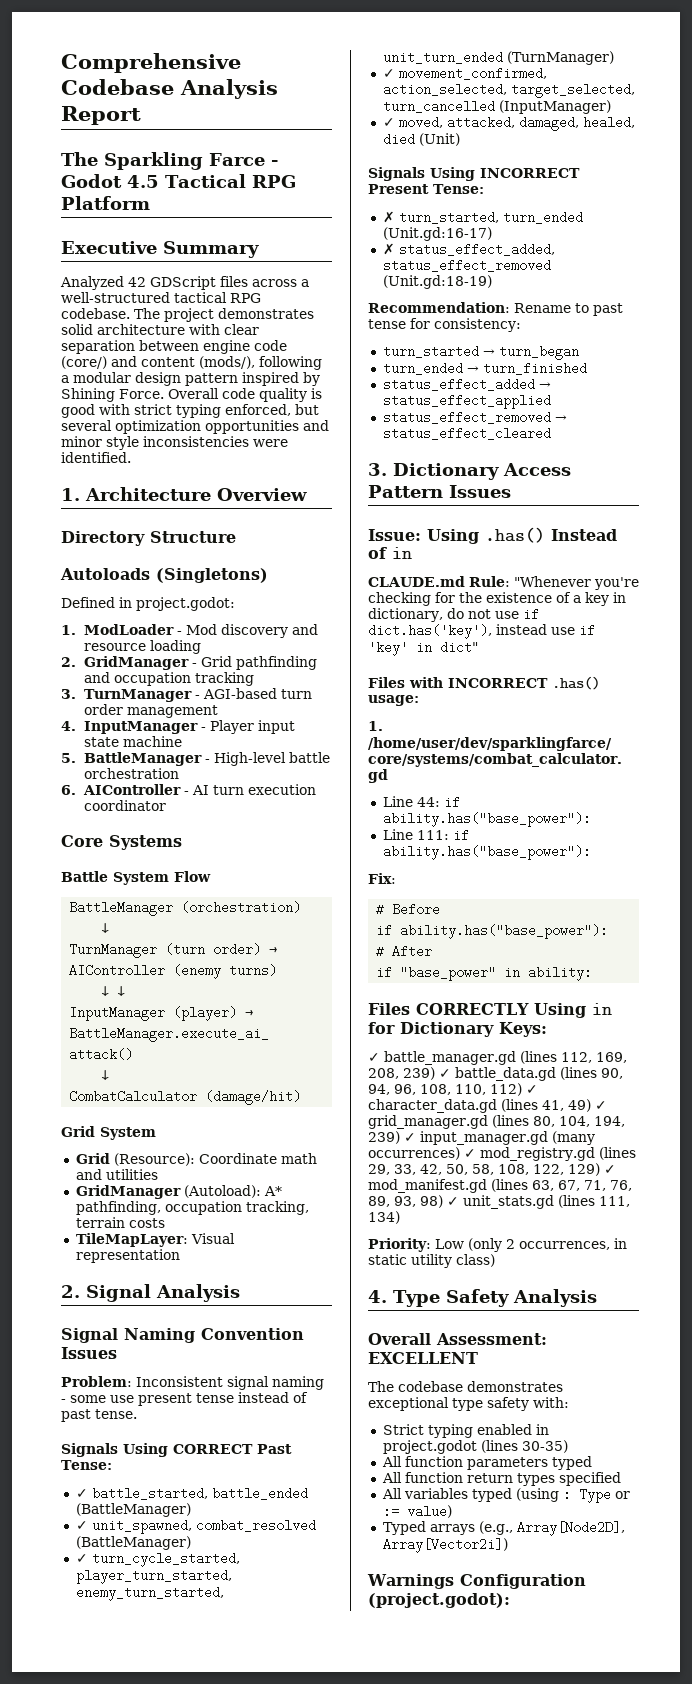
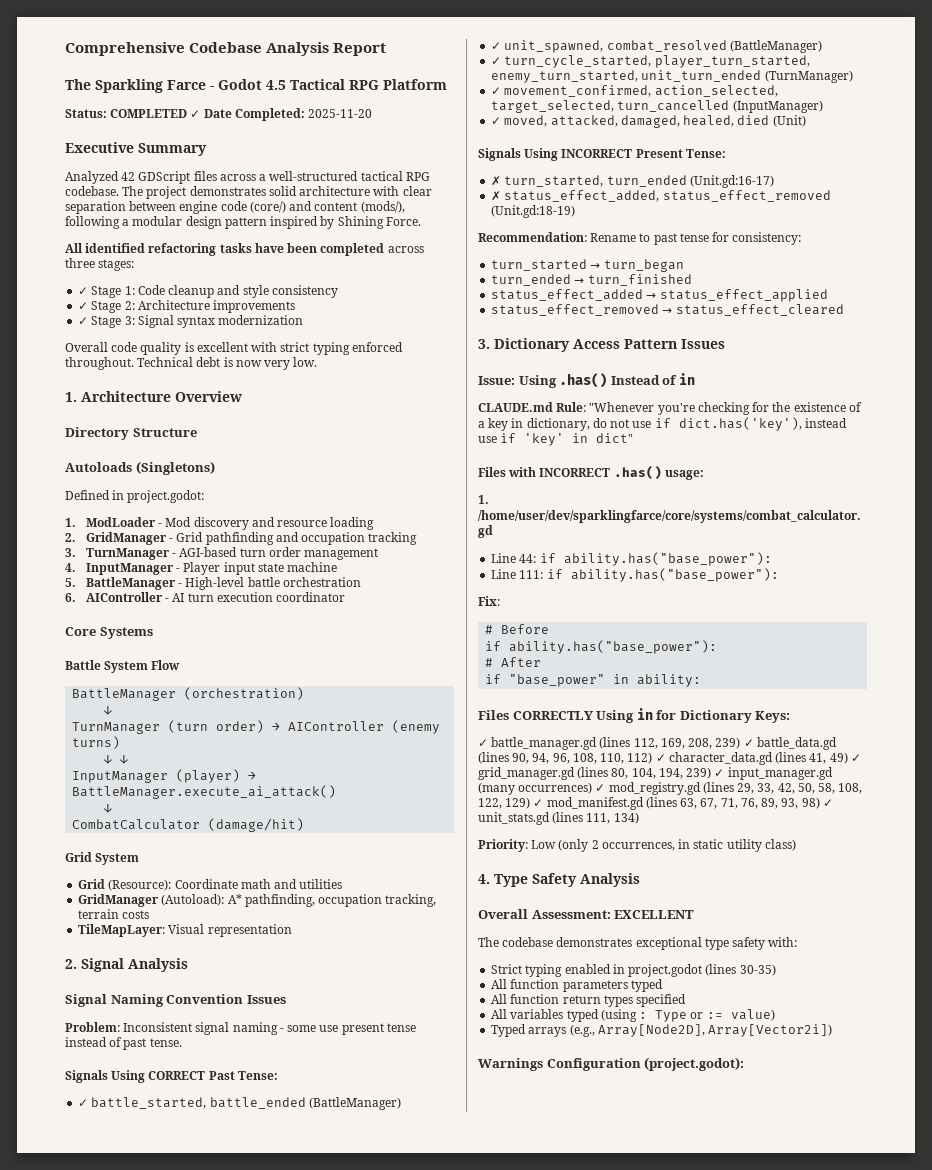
(150, 203) none -> [65,108,373,121] // Status: COMPLETED ✓ Date Completed: 2025-11-20
(164, 394) none -> [65,243,424,256] [65,258,135,271] [78,285,338,298] [78,300,296,313] [78,315,304,328] // All identified refactoring tasks have been completed across three stages: // ✓ Stage 1: Code cleanup and style consistency // ✓ Stage 2: Architecture improvements // ✓ Stage 3: Signal syntax modernization //
[61,404,95,418] good -> [196,342,248,352] excellent
[225,404,319,416] [61,420,329,434] [61,436,288,450] [61,452,131,463] enforced, but several optimization opportunities and minor style inconsistencies were identified. -> [351,342,403,352] [65,357,318,370] enforced throughout. Technical debt is now very low.

